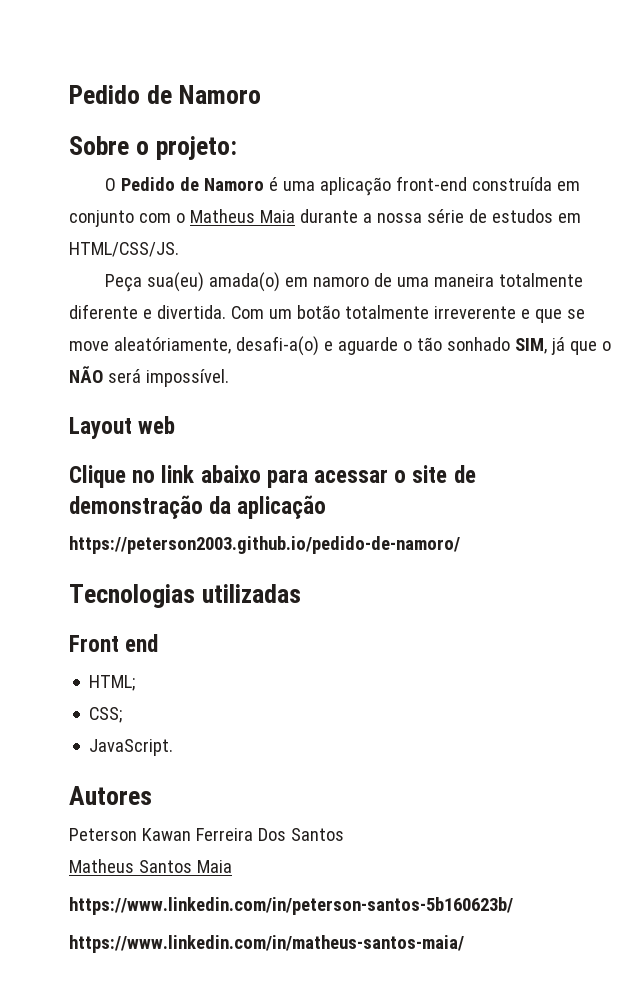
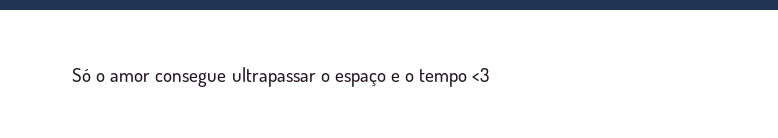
[69,85,262,104] [69,136,238,160] [104,176,580,196] [69,209,581,227] [69,242,179,257] [104,272,583,292] [69,304,585,323] [69,336,611,356] [69,366,229,387] [69,416,176,439] [69,465,476,488] [69,495,327,519] [69,536,460,554] [69,584,302,608] [69,634,159,652] [89,675,136,691] [89,707,123,723] [89,739,174,756] [69,786,152,805] [69,828,344,841] [69,859,232,873] [69,897,513,915] [69,935,464,953] Pedido de Namoro // Sobre o projeto: // O Pedido de Namoro é uma aplicação front-end construída em conjunto com o Matheus Maia durante a nossa série de estudos em HTML/CSS/JS. // Peça sua(eu) amada(o) em namoro de uma maneira totalmente diferente e divertida. Com um botão totalmente irreverente e que se move aleatóriamente, desafi-a(o) e aguarde o tão sonhado SIM, já que o NÃO será impossível. // Layout web // Clique no link abaixo para acessar o site de demonstração da aplicação // https://peterson2003.github.io/pedido-de-namoro/ // Tecnologias utilizadas // Front end // HTML; // CSS; // JavaScript. // Autores // Peterson Kawan Ferreira Dos Santos // Matheus Santos Maia // https://www.linkedin.com/in/peterson-santos-5b160623b/ // https://www.linkedin.com/in/matheus-santos-maia/ -> [72,67,490,87] Só o amor consegue ultrapassar o espaço e o tempo <3

